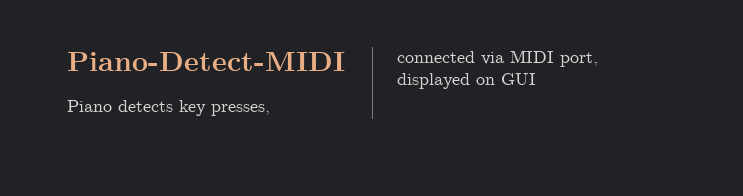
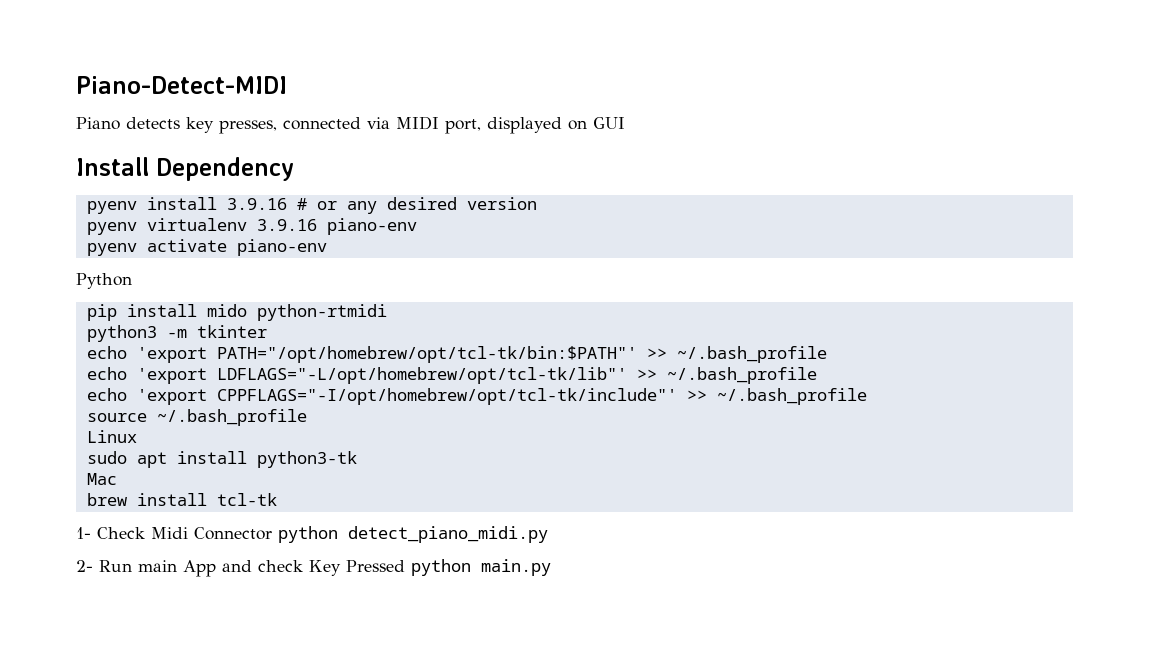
(536, 79) none -> [76,157,294,181] [86,197,537,214] [86,218,417,235] [86,239,327,256] [76,273,132,289] [86,304,387,321] [86,325,267,342] [86,346,827,363] [86,367,817,384] [86,388,867,405] [86,409,307,426] [86,430,137,443] [86,451,357,468] [86,473,117,485] [86,493,277,506] [76,526,548,543] [76,559,551,577] // Install Dependency // pyenv install 3.9.16 # or any desired version // pyenv virtualenv 3.9.16 piano-env // pyenv activate piano-env // Python // pip install mido python-rtmidi // python3 -m tkinter // echo 'export PATH="/opt/homebrew/opt/tcl-tk/bin:$PATH"' >> ~/.bash_profile // echo 'export LDFLAGS="-L/opt/homebrew/opt/tcl-tk/lib"' >> ~/.bash_profile // echo 'export CPPFLAGS="-I/opt/homebrew/opt/tcl-tk/include"' >> ~/.bash_profile // source ~/.bash_profile // Linux // sudo apt install python3-tk // Mac // brew install tcl-tk // 1- Check Midi Connector python detect_piano_midi.py // 2- Run main App and check Key Pressed python main.py

